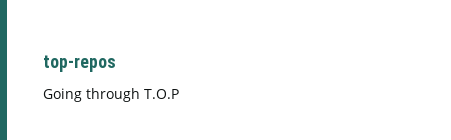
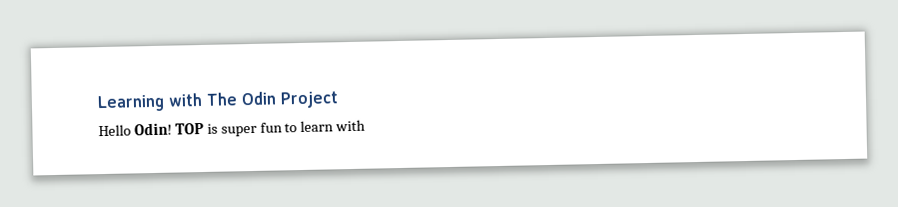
[43,55,116,72] [43,88,179,102] top-repos // Going through T.O.P -> [97,91,339,113] [98,119,367,137] Learning with The Odin Project // Hello Odin! TOP is super fun to learn with

